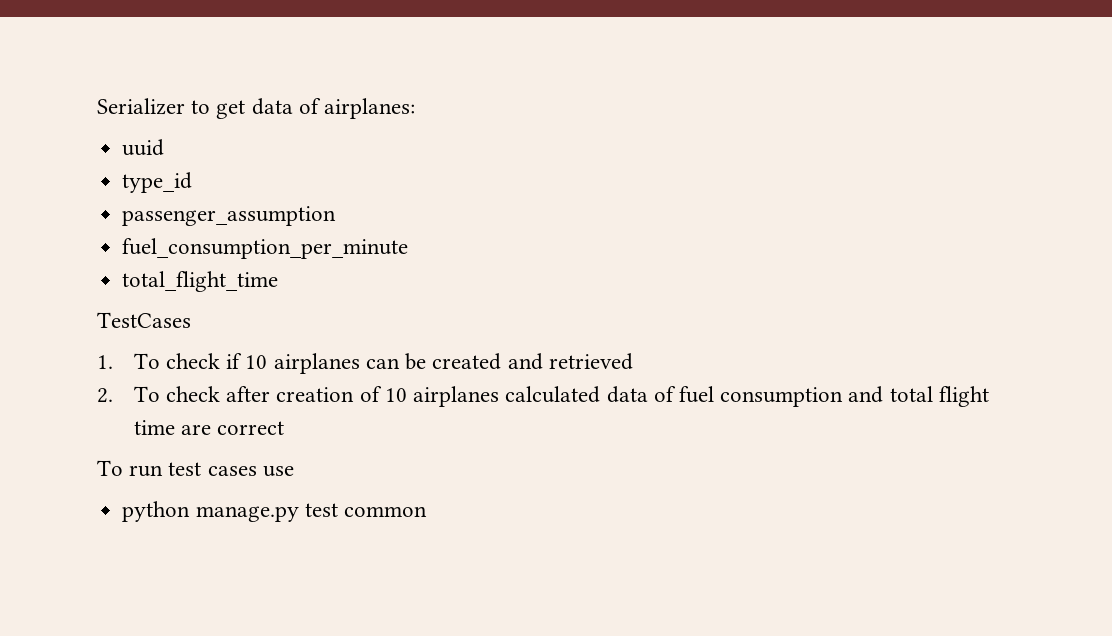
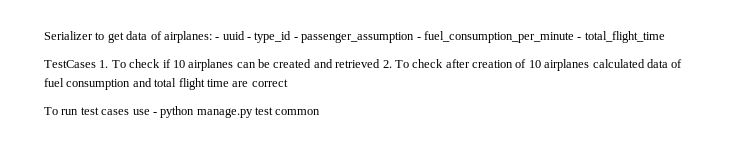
(416, 108) // -> [215,37,220,40] -
(165, 147) // -> [247,37,251,40] -
(193, 182) // -> [293,37,298,40] -
(337, 216) // -> [416,37,421,40] -
(409, 248) // -> [577,37,582,40] -
(191, 320) // -> (96, 64) none
(633, 361) // -> (381, 63) none
(294, 471) // -> [152,112,157,115] -

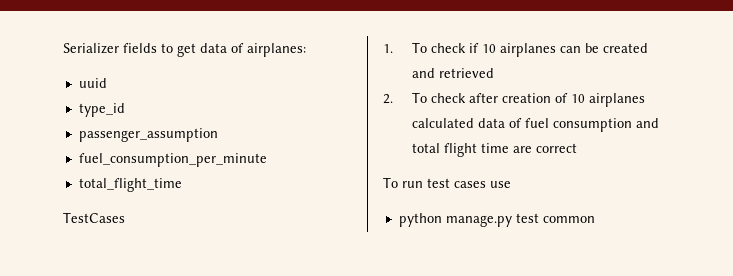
(93, 35) none -> [123,43,157,53] fields
[215,37,220,40] - -> (306, 50) //
[247,37,251,40] - -> (107, 83) //
[293,37,298,40] - -> (125, 110) //
[416,37,421,40] - -> (218, 135) //
[577,37,582,40] - -> (267, 160) //
(96, 64) none -> (125, 217) //
(381, 63) none -> (494, 73) //
[152,112,157,115] - -> (511, 184) //

